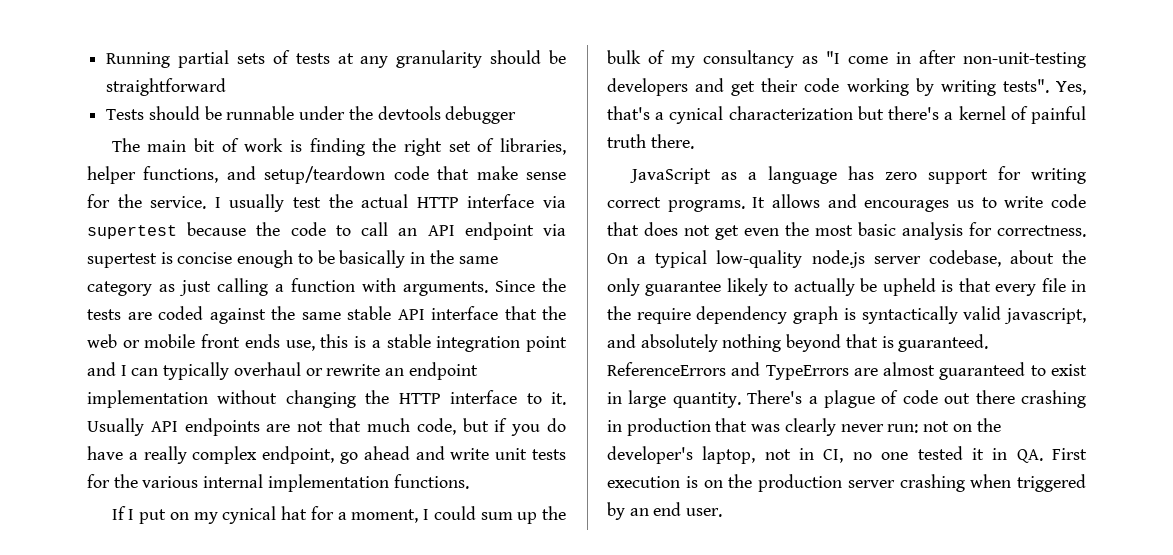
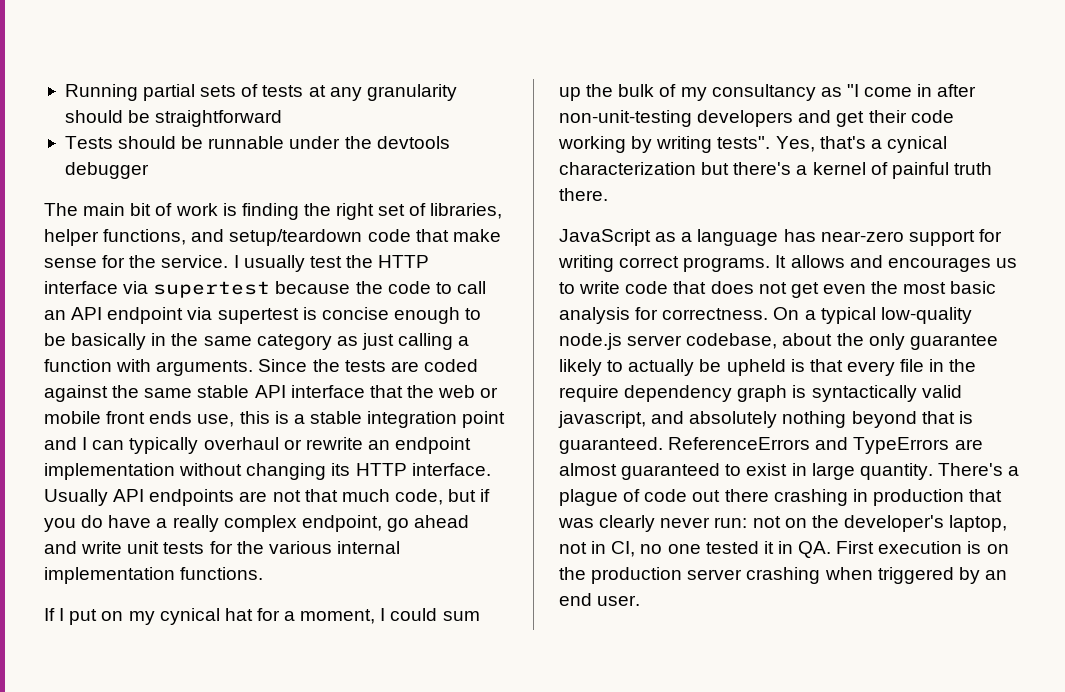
[361,194,409,208] actual -> (373, 261) none
[365,390,567,405] the HTTP interface to it. -> [331,463,491,476] its HTTP interface.
[884,172,917,180] zero -> [820,231,904,242] near-zero

